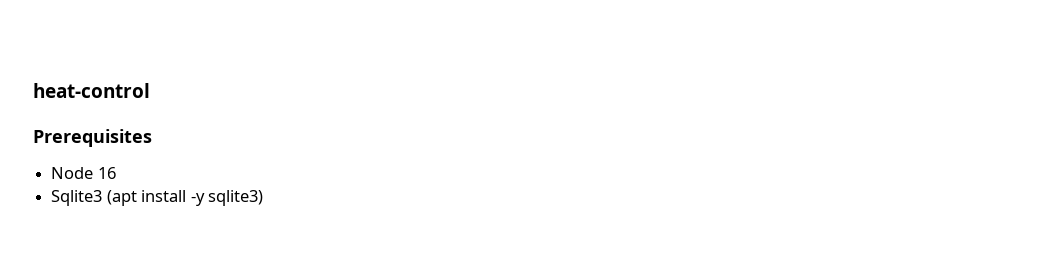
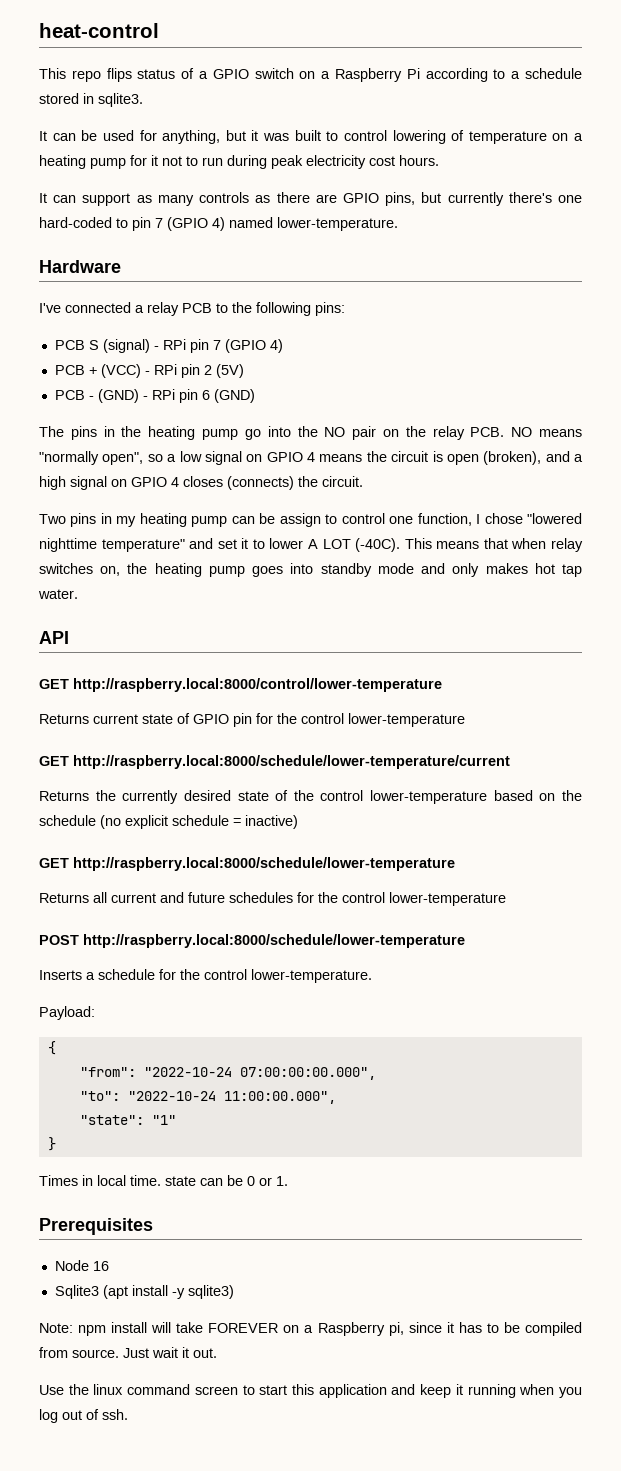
(150, 90) none -> [39,68,583,82] [39,93,143,107] [39,130,583,144] [39,155,439,169] [39,192,582,206] [39,217,398,231] [39,260,121,273] [39,302,345,316] [54,339,283,353] [54,364,244,378] [54,389,255,403] [39,426,582,440] [39,451,583,465] [39,476,363,490] [39,513,582,527] [39,538,583,552] [39,563,582,577] [38,589,78,599] [39,631,69,644] [39,678,442,692] [39,713,465,727] [39,755,510,769] [39,790,582,804] [39,815,298,829] [39,857,455,871] [39,892,506,906] [39,934,465,948] [39,969,372,983] [39,1006,95,1020] [47,1041,56,1055] [79,1067,376,1080] [79,1091,336,1104] [79,1115,176,1125] [47,1137,56,1151] [39,1175,288,1186] // This repo flips status of a GPIO switch on a Raspberry Pi according to a schedule stored in sqlite3. // It can be used for anything, but it was built to control lowering of temperature on a heating pump for it not to run during peak electricity cost hours. // It can support as many controls as there are GPIO pins, but currently there's one hard-coded to pin 7 (GPIO 4) named lower-temperature. // Hardware // I've connected a relay PCB to the following pins: // PCB S (signal) - RPi pin 7 (GPIO 4) // PCB + (VCC) - RPi pin 2 (5V) // PCB - (GND) - RPi pin 6 (GND) // The pins in the heating pump go into the NO pair on the relay PCB. NO means "normally open", so a low signal on GPIO 4 means the circuit is open (broken), and a high signal on GPIO 4 closes (connects) the circuit. // Two pins in my heating pump can be assign to control one function, I chose "lowered nighttime temperature" and set it to lower A LOT (-40C). This means that when relay switches on, the heating pump goes into standby mode and only makes hot tap water. // API // GET http://raspberry.local:8000/control/lower-temperature // Returns current state of GPIO pin for the control lower-temperature // GET http://raspberry.local:8000/schedule/lower-temperature/current // Returns the currently desired state of the control lower-temperature based on the schedule (no explicit schedule = inactive) // GET http://raspberry.local:8000/schedule/lower-temperature // Returns all current and future schedules for the control lower-temperature // POST http://raspberry.local:8000/schedule/lower-temperature // Inserts a schedule for the control lower-temperature. // Payload: // { // "from": "2022-10-24 07:00:00:00.000", // "to": "2022-10-24 11:00:00.000", // "state": "1" // } // Times in local time. state can be 0 or 1.
(263, 198) none -> [39,1322,582,1336] [39,1347,217,1358] [39,1384,582,1398] [39,1409,128,1423] // Note: npm install will take FOREVER on a Raspberry pi, since it has to be compiled from source. Just wait it out. // Use the linux command screen to start this application and keep it running when you log out of ssh.

